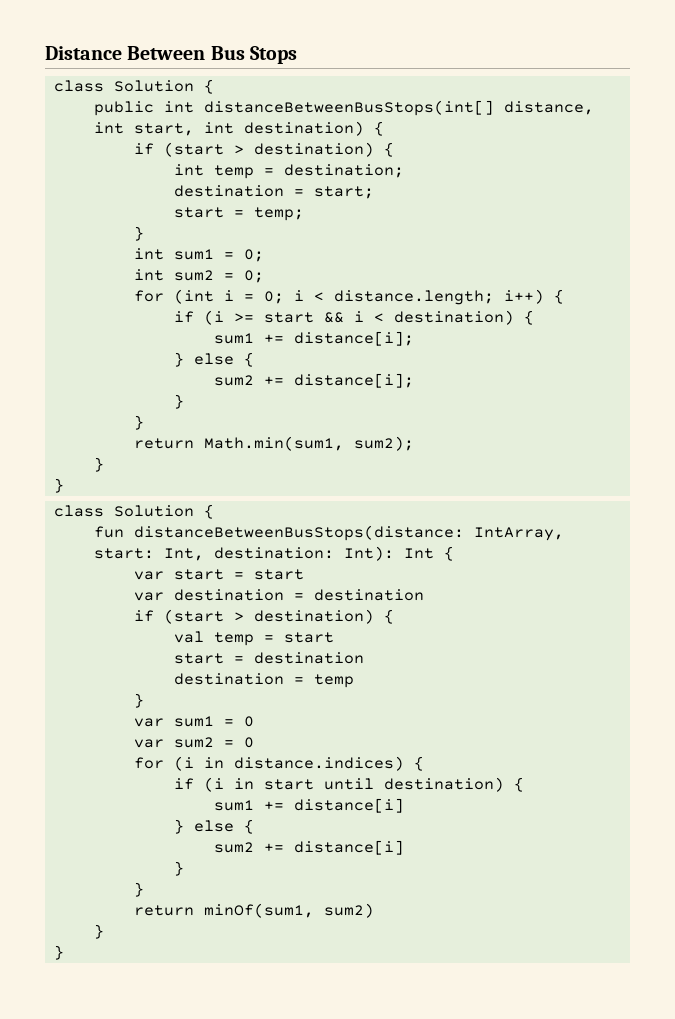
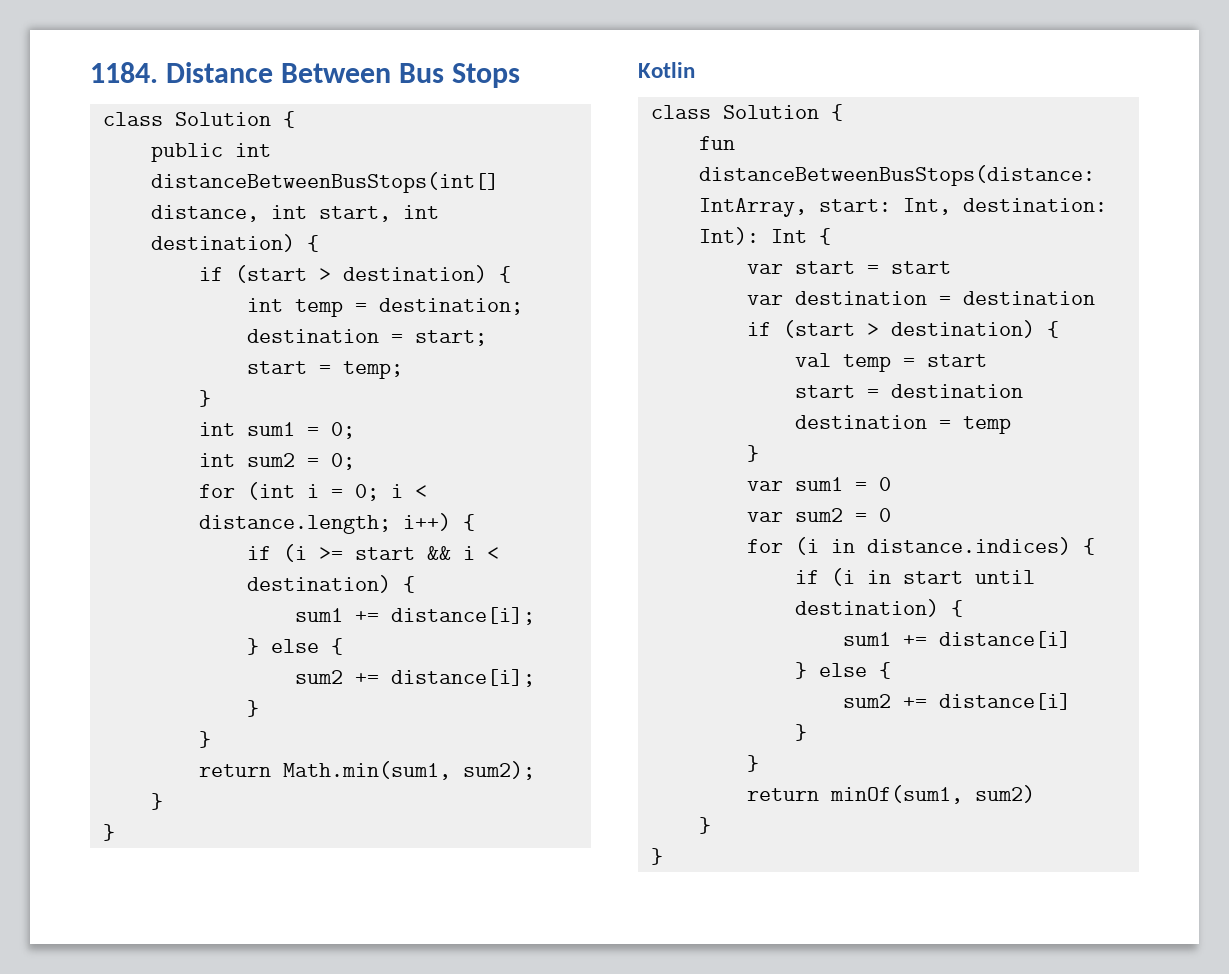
(45, 53) none -> [90,62,158,83] 1184.
(64, 485) none -> [638,62,695,78] // Kotlin

